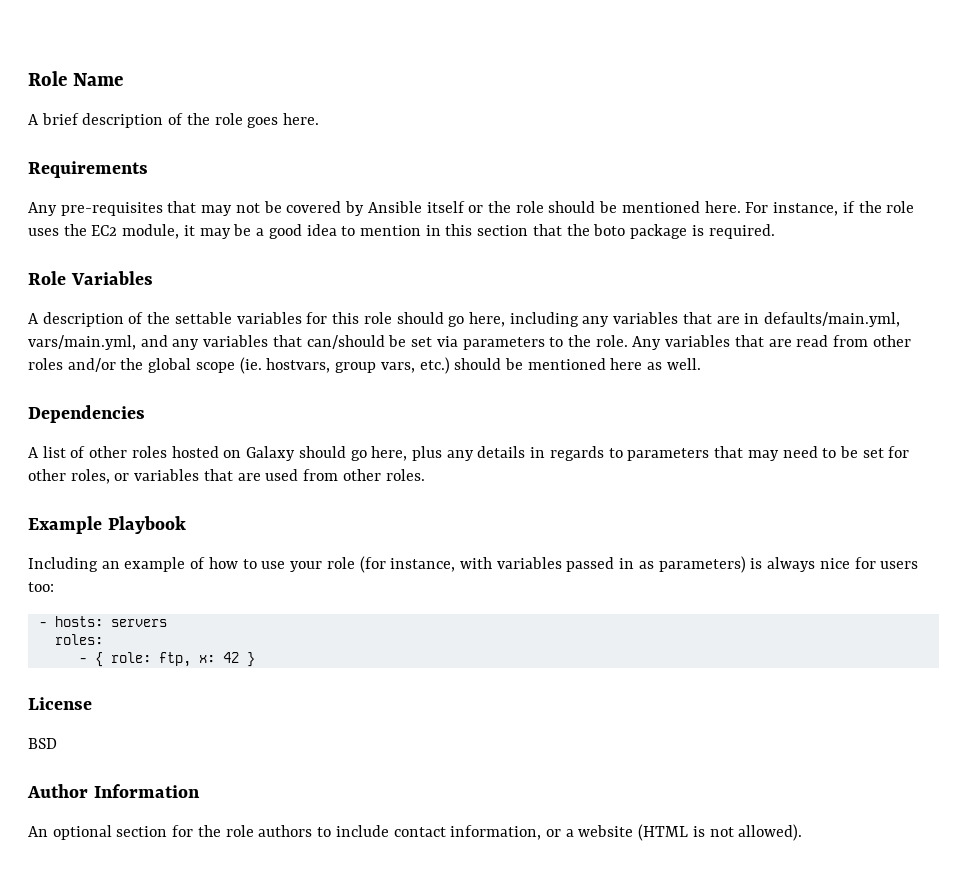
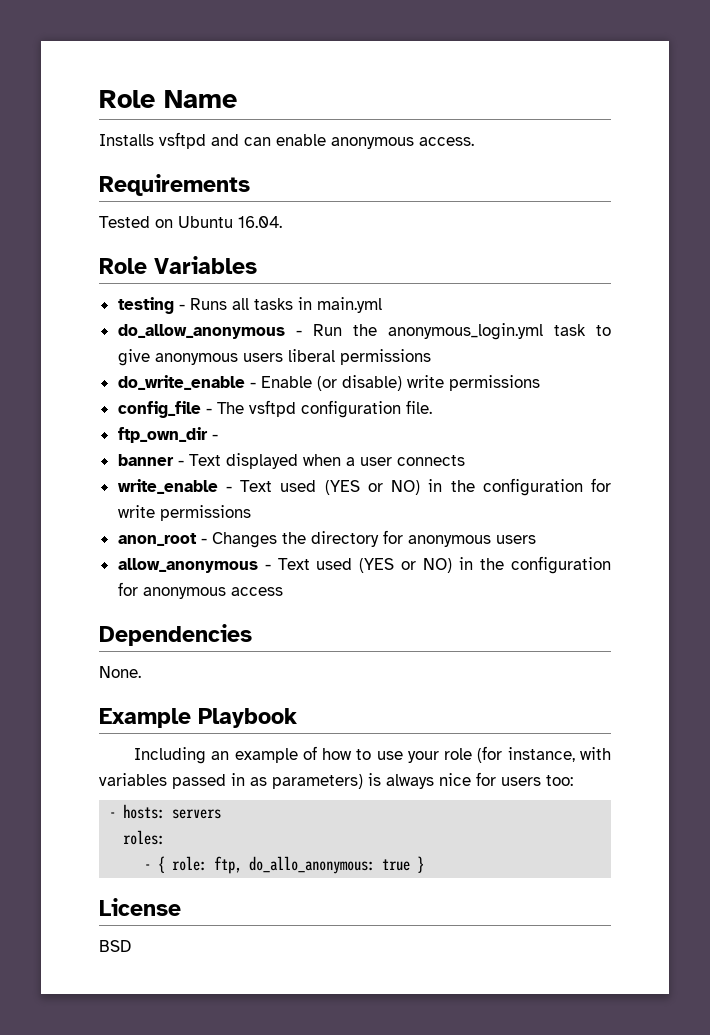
[28,113,320,128] [28,161,148,178] [28,201,915,216] [28,224,775,239] [28,271,153,285] [28,312,901,327] [28,335,911,350] [28,357,701,374] [28,405,145,423] [28,446,910,461] [28,469,425,484] A brief description of the role goes here. // Requirements // Any pre-requisites that may not be covered by Ansible itself or the role should be mentioned here. For instance, if the role uses the EC2 module, it may be a good idea to mention in this section that the boto package is required. // Role Variables // A description of the settable variables for this role should go here, including any variables that are in defaults/main.yml, vars/main.yml, and any variables that can/should be set via parameters to the role. Any variables that are read from other roles and/or the global scope (ie. hostvars, group vars, etc.) should be mentioned here as well. // Dependencies // A list of other roles hosted on Galaxy should go here, plus any details in regards to parameters that may need to be set for other roles, or variables that are used from other roles. -> [99,132,474,149] [99,174,250,196] [99,216,282,228] [99,256,257,274] [117,297,382,314] [117,323,611,340] [117,349,431,366] [117,375,540,391] [117,400,432,418] [117,427,218,443] [117,453,465,469] [117,478,612,496] [117,505,251,521] [117,530,536,548] [117,556,611,574] [117,582,283,599] [99,624,252,646] [99,666,141,678] Installs vsftpd and can enable anonymous access. // Requirements // Tested on Ubuntu 16.04. // Role Variables // testing - Runs all tasks in main.yml // do_allow_anonymous - Run the anonymous_login.yml task to give anonymous users liberal permissions // do_write_enable - Enable (or disable) write permissions // config_file - The vsftpd configuration file. // ftp_own_dir - // banner - Text displayed when a user connects // write_enable - Text used (YES or NO) in the configuration for write permissions // anon_root - Changes the directory for anonymous users // allow_anonymous - Text used (YES or NO) in the configuration for anonymous access // Dependencies // None.
[198,652,239,663] x: 42 -> [249,856,411,874] do_allo_anonymous: true
[27,784,200,798] [28,824,803,841] // Author Information // An optional section for the role authors to include contact information, or a website (HTML is not allowed). -> (131, 946) none

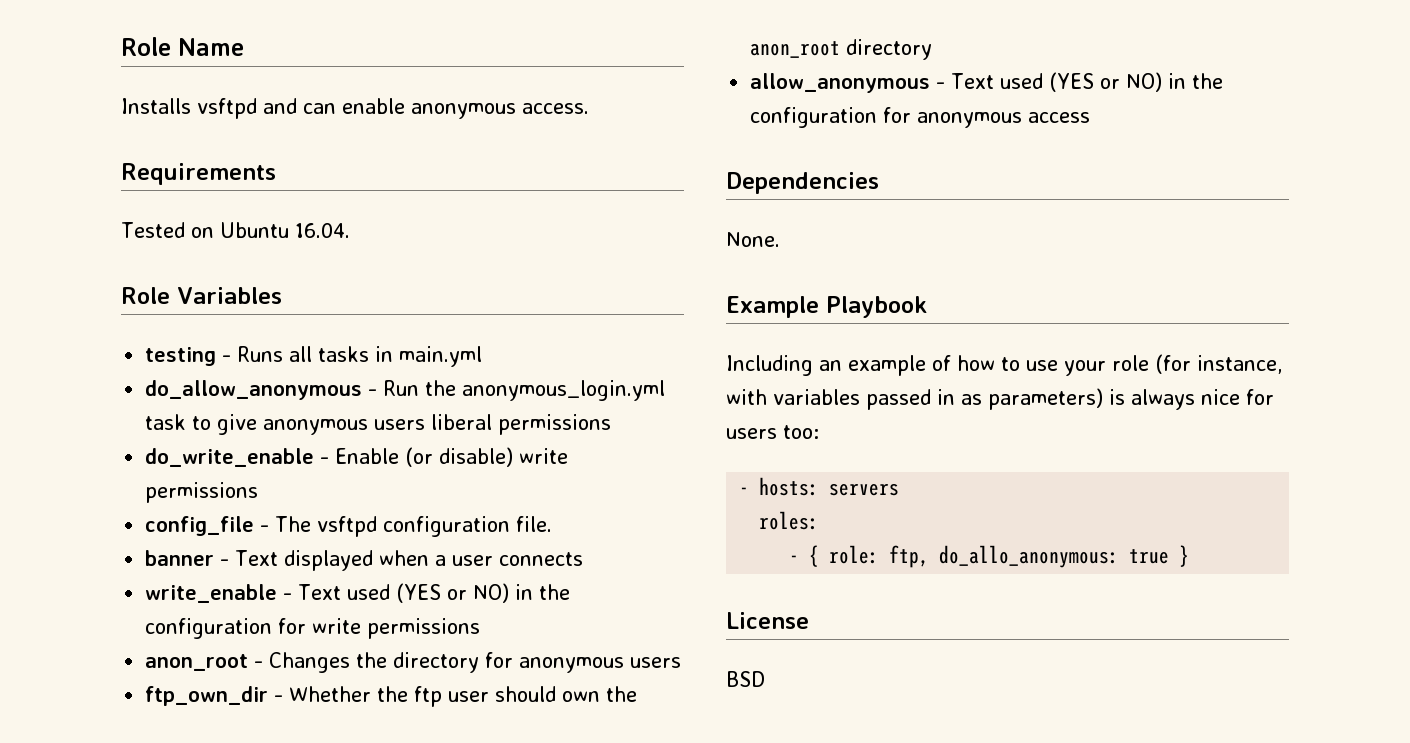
[117,427,218,443] // ftp_own_dir - -> (553, 524) none
(536, 539) none -> [145,686,638,707] [750,39,933,60] // ftp_own_dir - Whether the ftp user should own the anon_root directory

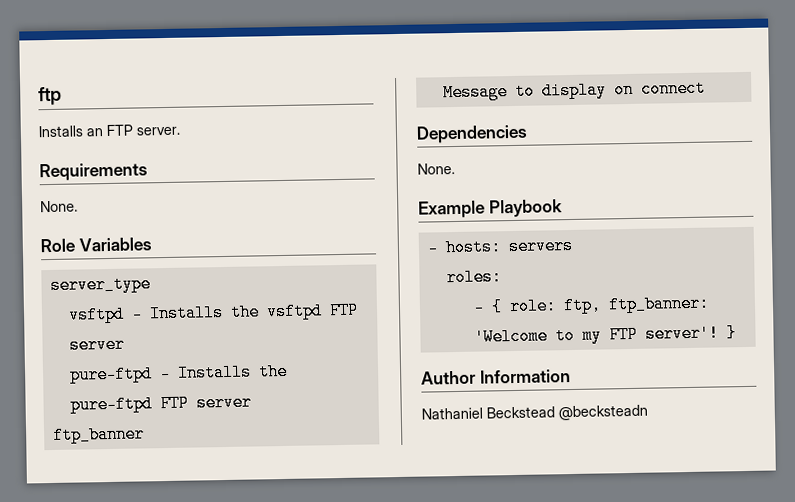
[121,37,244,56] [121,98,589,119] [121,163,276,185] [121,222,350,238] [121,287,282,304] [145,346,483,367] [145,380,666,401] [145,414,612,435] [145,447,569,467] [145,482,259,503] [145,516,553,537] [145,550,584,571] [145,583,571,603] [145,618,481,639] [145,652,682,673] [145,686,638,707] [750,39,933,60] [750,72,1224,93] [750,107,1091,128] [726,172,879,194] [726,232,780,247] [726,296,927,318] [726,354,1282,376] [726,388,1274,410] [726,425,819,439] Role Name // Installs vsftpd and can enable anonymous access. // Requirements // Tested on Ubuntu 16.04. // Role Variables // testing - Runs all tasks in main.yml // do_allow_anonymous - Run the anonymous_login.yml task to give anonymous users liberal permissions // do_write_enable - Enable (or disable) write permissions // config_file - The vsftpd configuration file. // banner - Text displayed when a user connects // write_enable - Text used (YES or NO) in the configuration for write permissions // anon_root - Changes the directory for anonymous users // ftp_own_dir - Whether the ftp user should own the anon_root directory // allow_anonymous - Text used (YES or NO) in the configuration for anonymous access // Dependencies // None. // Example Playbook // Including an example of how to use your role (for instance, with variables passed in as parameters) is always nice for users too: -> [38,86,62,106] [38,124,180,138] [39,162,148,182] [40,200,78,213] [40,237,152,253] [49,275,151,295] [67,301,359,324] [68,335,125,354] [68,362,288,384] [69,393,252,414] [51,425,145,444] [442,79,706,102] [416,124,528,144] [417,163,455,175] [418,199,563,219] ftp // Installs an FTP server. // Requirements // None. // Role Variables // server_type // vsftpd - Installs the vsftpd FTP server // pure-ftpd - Installs the pure-ftpd FTP server // ftp_banner // Message to display on connect // Dependencies // None. // Example Playbook
[939,545,1190,568] [726,612,809,629] [726,671,765,687] do_allo_anonymous: true } // License // BSD -> [607,294,710,314] [473,324,737,346] [421,369,571,385] [421,404,648,421] ftp_banner: 'Welcome to my FTP server'! } // Author Information // Nathaniel Beckstead @becksteadn

